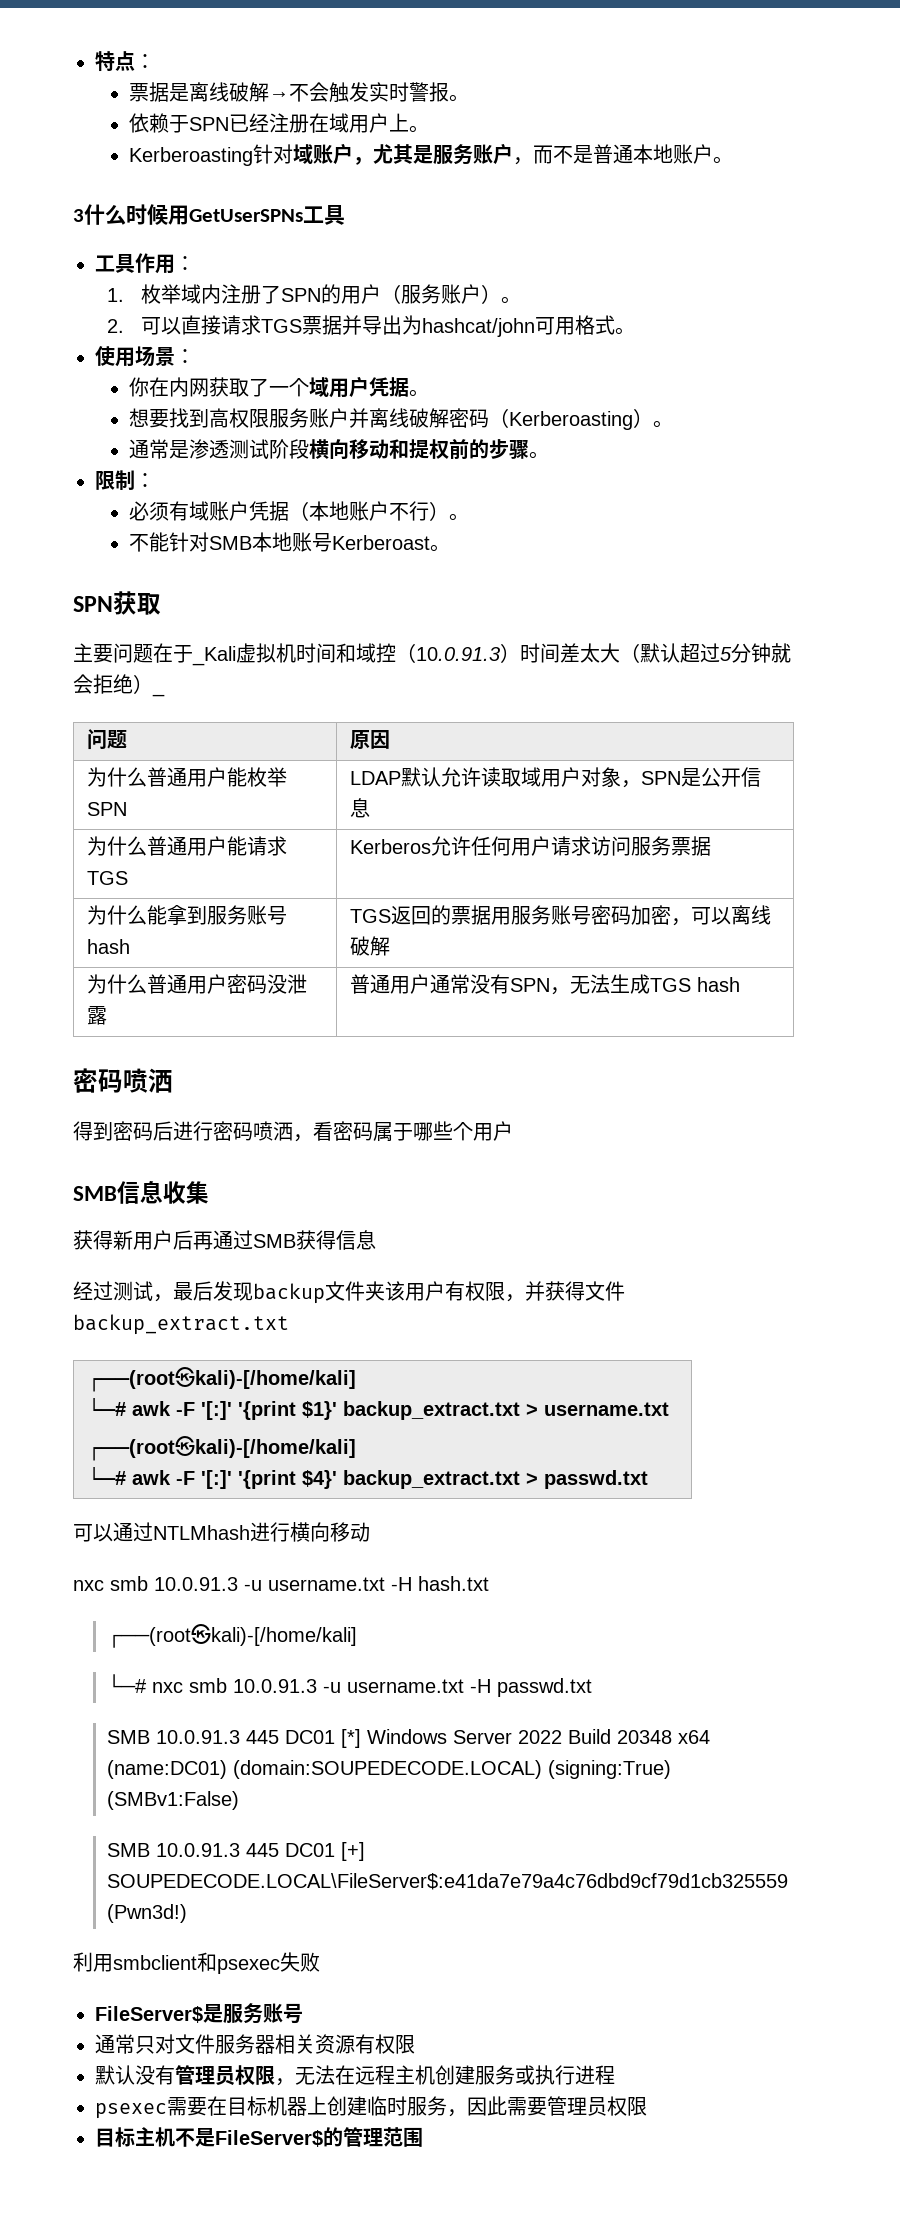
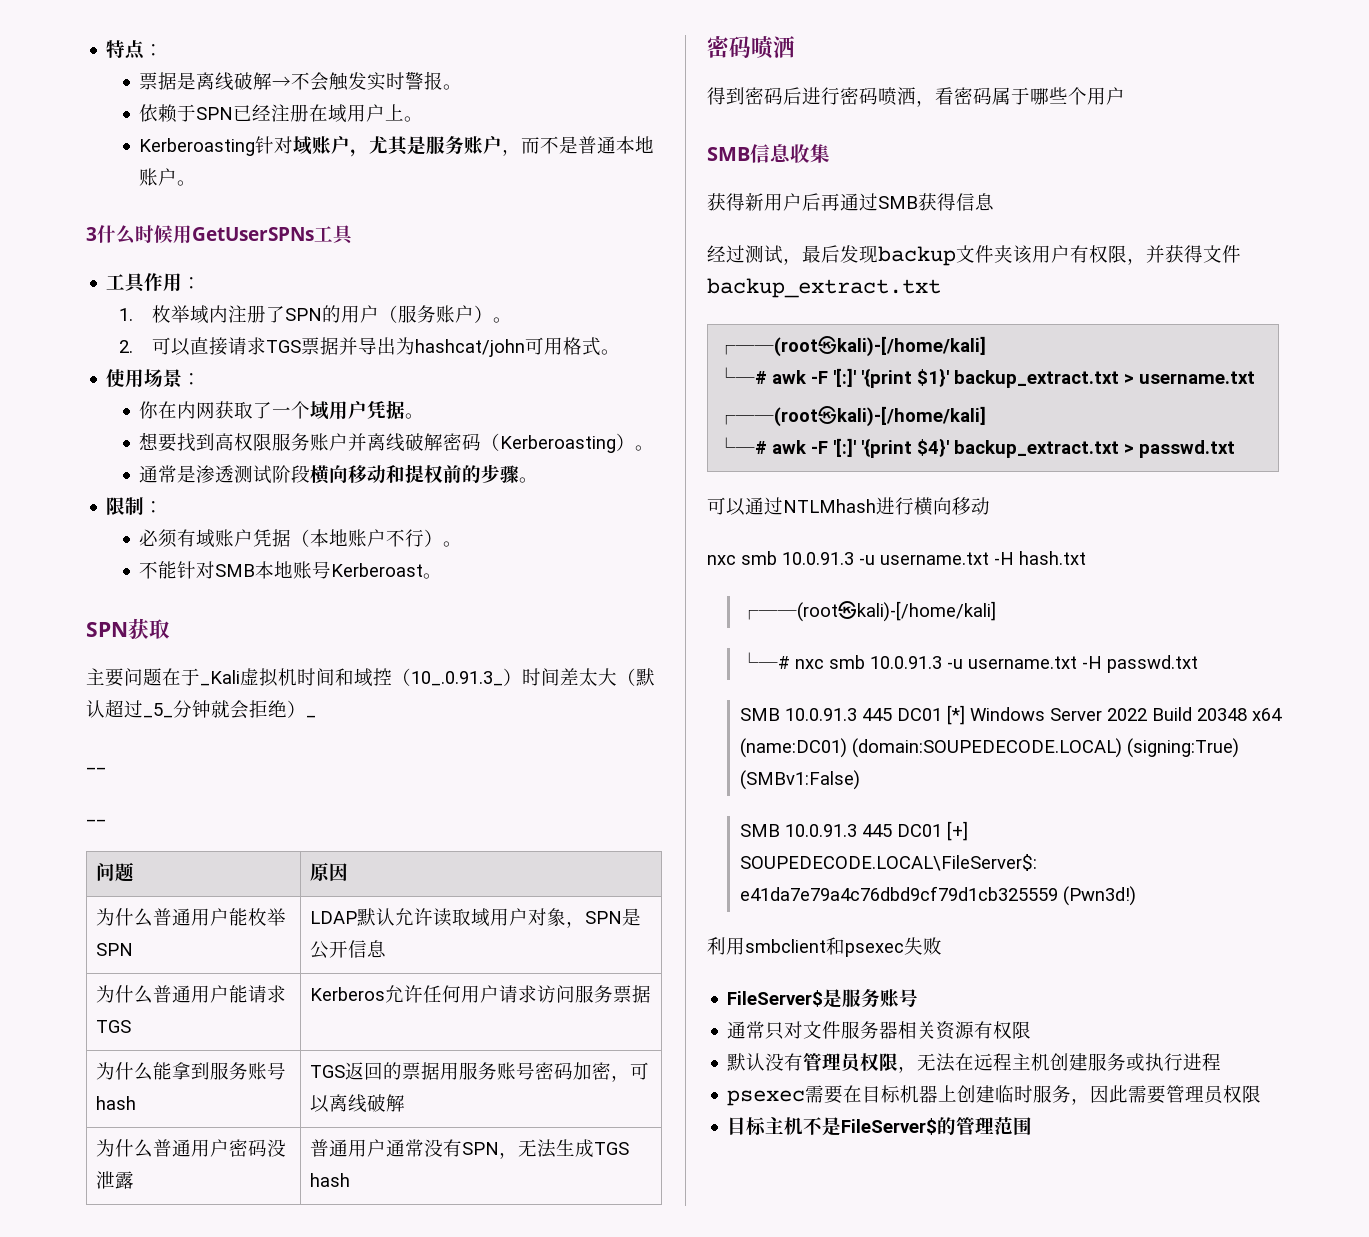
[416,647,500,661] 10.0.91.3 -> [411,671,503,686] 10_.0.91.3_
[720,647,732,661] 5 -> [143,703,173,718] _5_
(165, 694) none -> [86,767,106,770] [86,819,106,822] // __ // __

